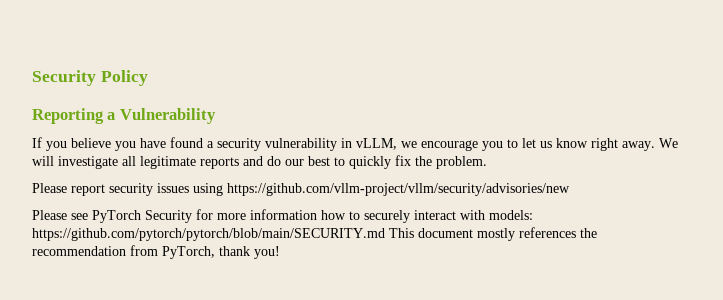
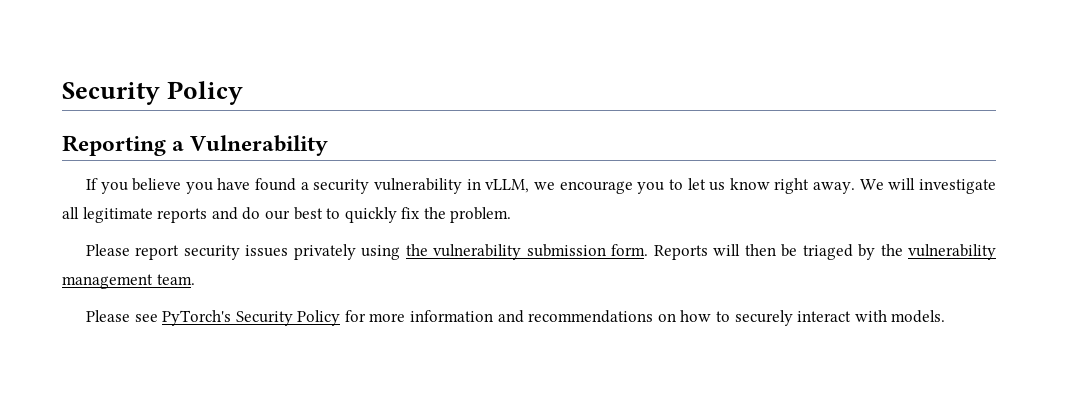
[193,183,570,196] [32,209,317,223] using https://github.com/vllm-project/vllm/security/advisories/new // Please see PyTorch Security for more information -> [293,244,997,260] [62,274,195,289] [85,310,676,326] privately using the vulnerability submission form. Reports will then be triaged by the vulnerability management team. // Please see PyTorch's Security Policy for more information and recommendations on
[489,210,533,220] [32,227,597,241] [32,245,280,259] models: https://github.com/pytorch/pytorch/blob/main/SECURITY.md This document mostly references the recommendation from PyTorch, thank you! -> [891,310,946,323] models.

